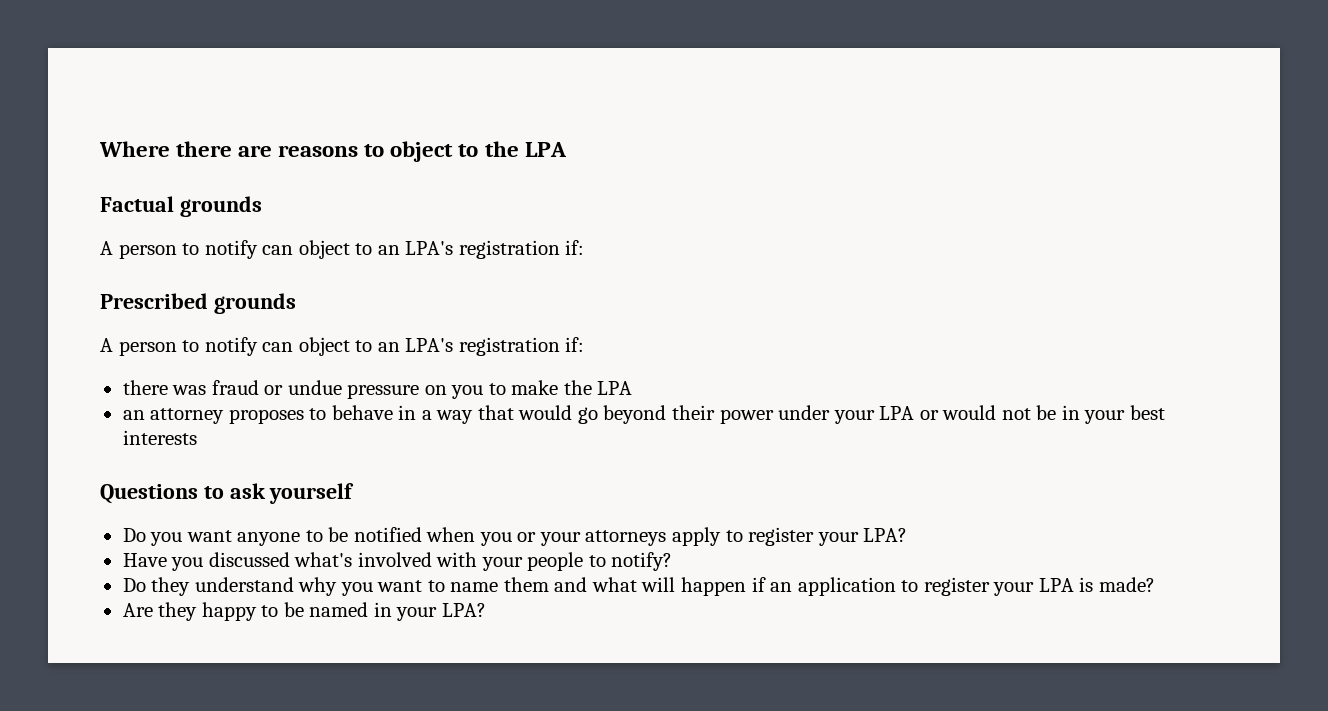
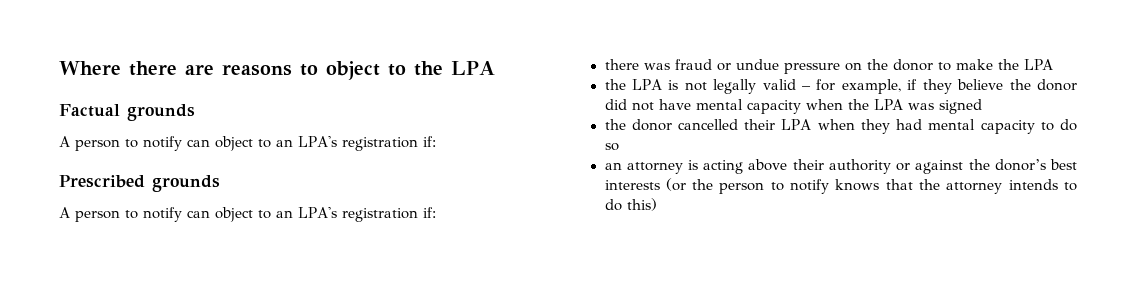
[451,385,484,399] you -> [866,59,933,71] the donor
[122,405,1165,424] [122,430,197,445] [100,483,355,504] [122,527,908,546] [122,552,673,571] [122,577,1155,596] [122,602,486,621] an attorney proposes to behave in a way that would go beyond their power under your LPA or would not be in your best interests // Questions to ask yourself // Do you want anyone to be notified when you or your attorneys apply to register your LPA? // Have you discussed what's involved with your people to notify? // Do they understand why you want to name them and what will happen if an application to register your LPA is made? // Are they happy to be named in your LPA? -> [604,79,1077,94] [604,99,983,114] [604,119,1077,134] [604,143,619,151] [604,159,1077,174] [604,178,1077,194] [604,198,657,211] the LPA is not legally valid – for example, if they believe the donor did not have mental capacity when the LPA was signed // the donor cancelled their LPA when they had mental capacity to do so // an attorney is acting above their authority or against the donor’s best interests (or the person to notify knows that the attorney intends to do this)

